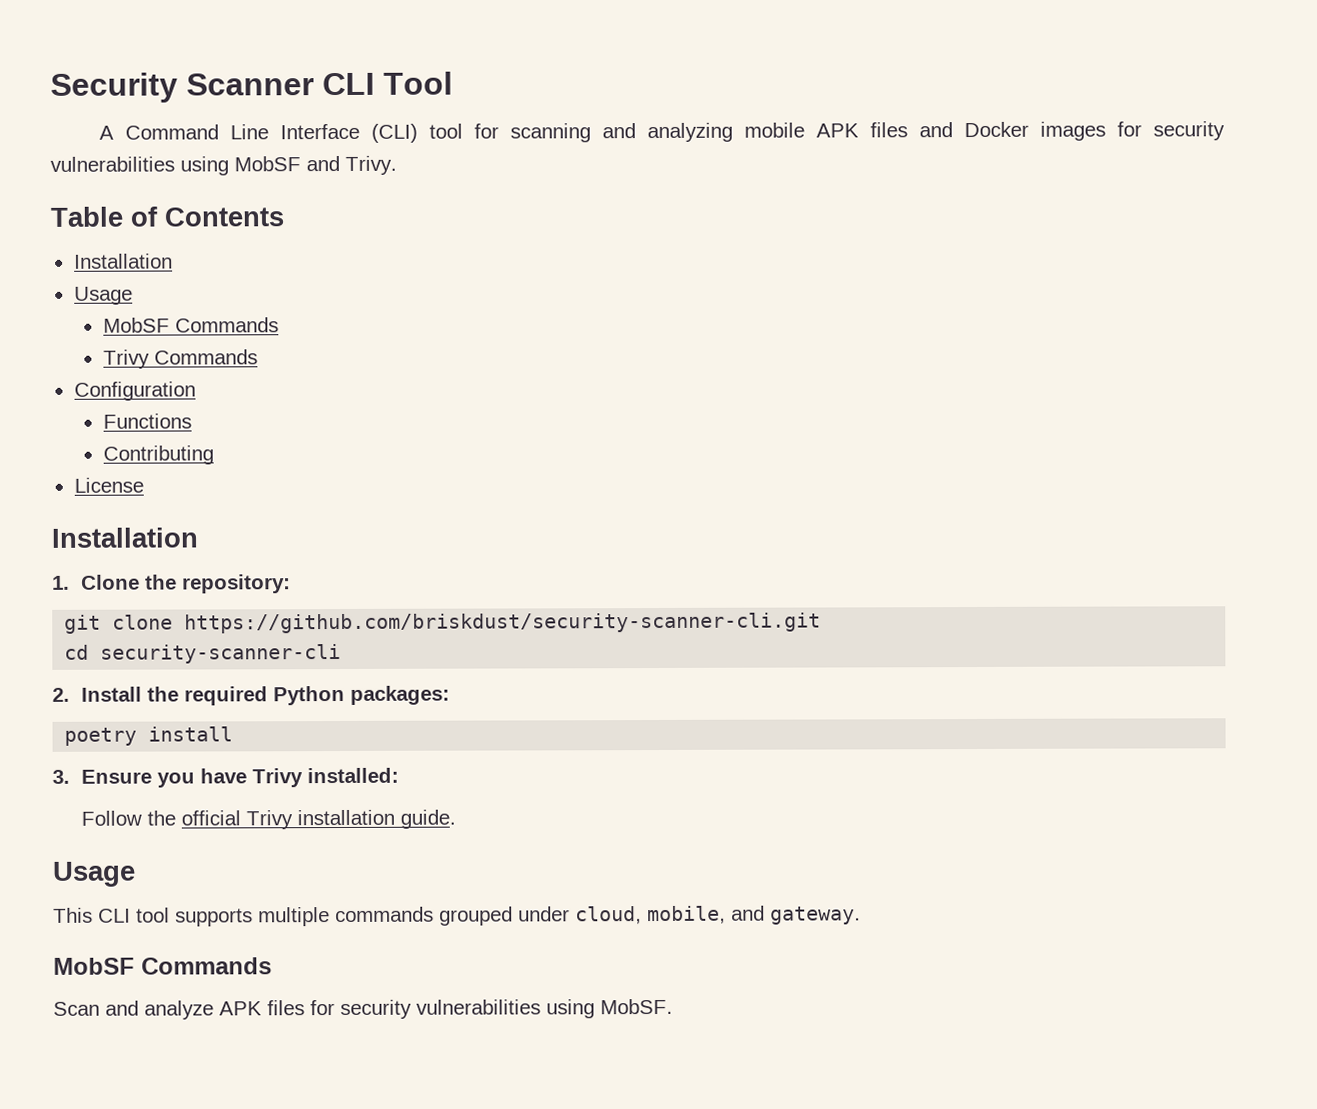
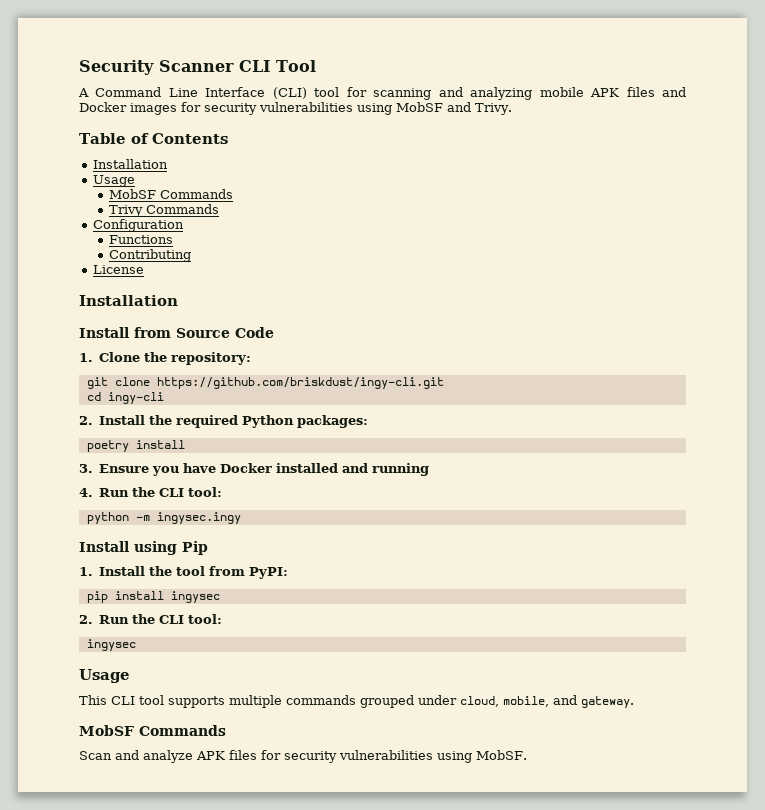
(198, 537) none -> [79,327,274,338] // Install from Source Code
[184,612,822,634] https://github.com/briskdust/security-scanner-cli.git -> [156,377,444,389] https://github.com/briskdust/ingy-cli.git
[100,643,342,664] security-scanner-cli -> [107,392,164,404] ingy-cli
[252,767,400,788] [81,809,457,830] Trivy installed: // Follow the official Trivy installation guide. -> [220,463,430,476] [79,487,223,497] [86,512,241,524] [79,541,208,555] [79,566,289,579] [86,591,220,603] [79,614,223,624] [86,639,136,651] Docker installed and running // 4. Run the CLI tool: // python -m ingysec.ingy // Install using Pip // 1. Install the tool from PyPI: // pip install ingysec // 2. Run the CLI tool: // ingysec

